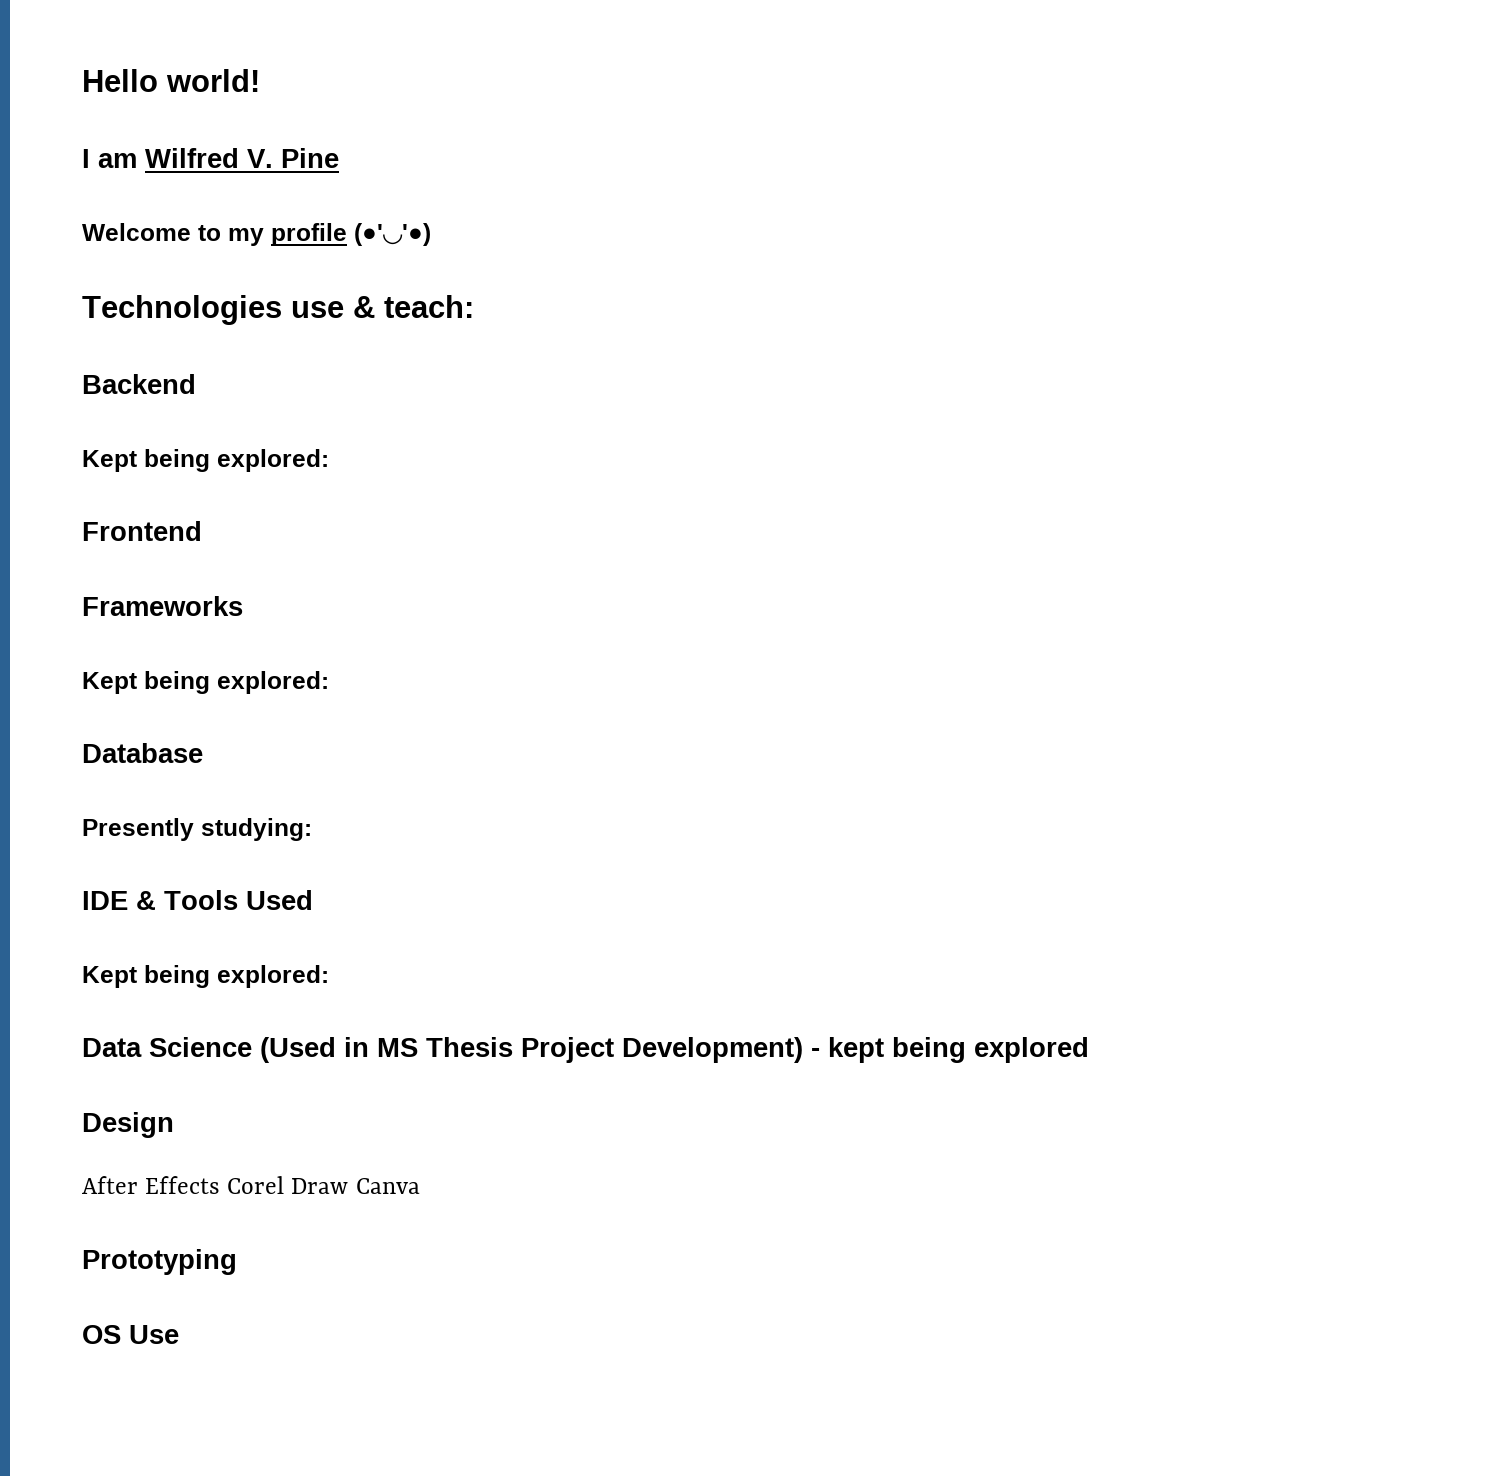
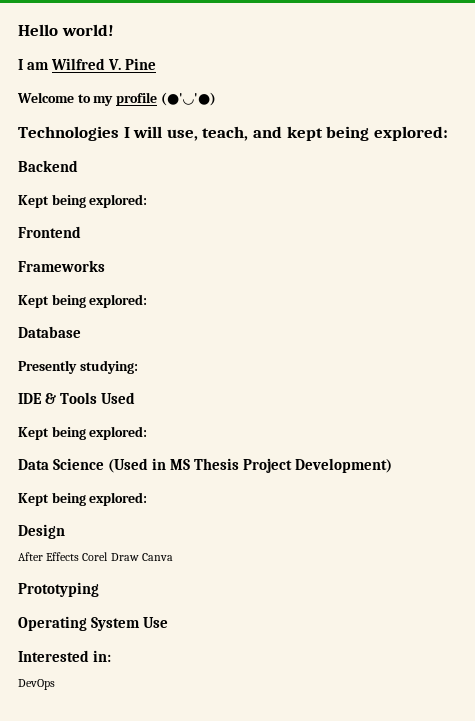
[291,295,474,318] use & teach: -> [123,126,448,141] I will use, teach, and kept being explored:
[811,1037,1089,1063] - kept being explored -> [18,492,148,506] // Kept being explored:
[82,1325,121,1344] OS -> [18,616,141,631] Operating System
(179, 1334) none -> [18,650,112,662] [18,679,55,690] // Interested in: // DevOps

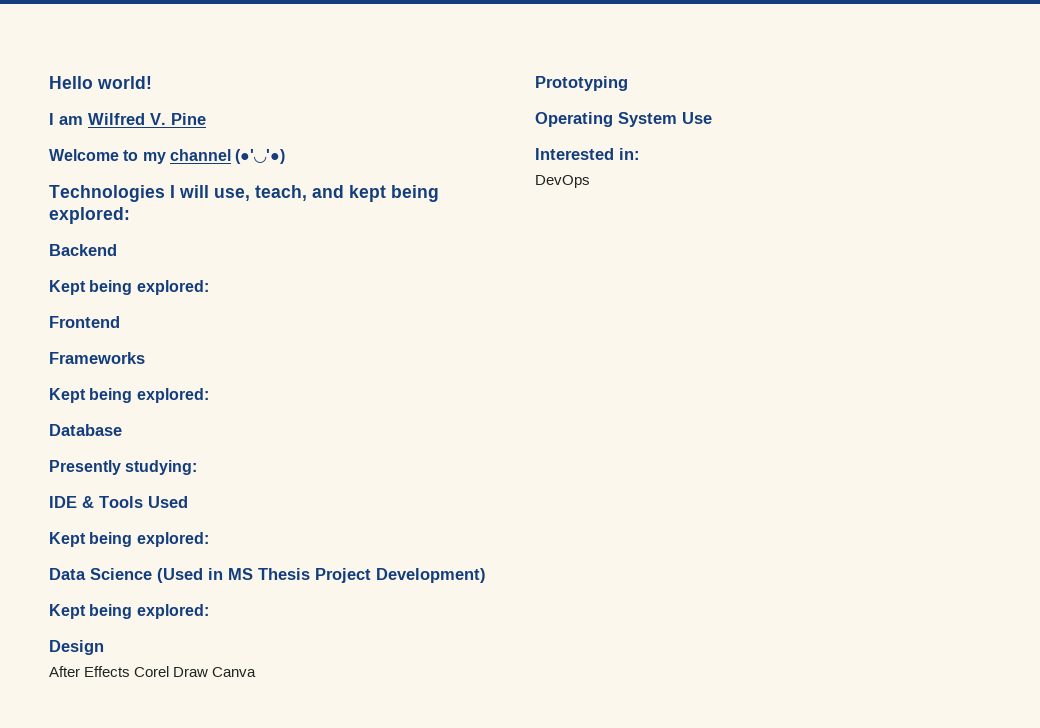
[115,92,157,106] profile -> [169,149,231,161] channel

